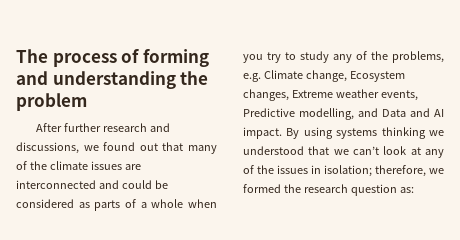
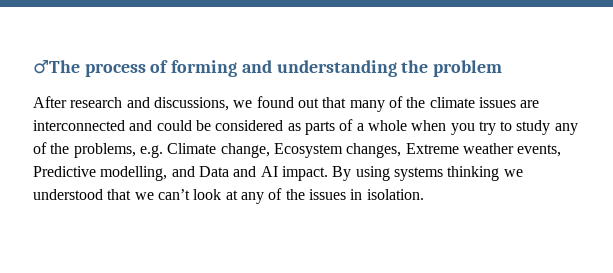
[16,49,48,63] The -> [33,60,80,74] ♂The
[63,123,101,132] further -> (67, 102) none
[324,165,444,177] [243,184,414,196] isolation; therefore, we formed the research question as: -> [366,189,424,200] isolation.

